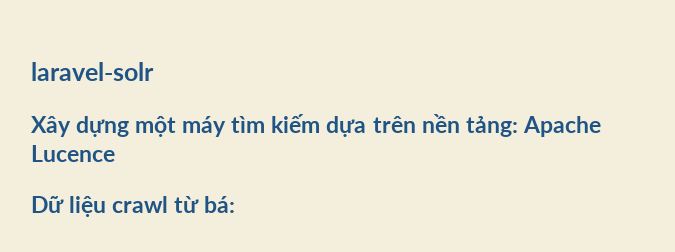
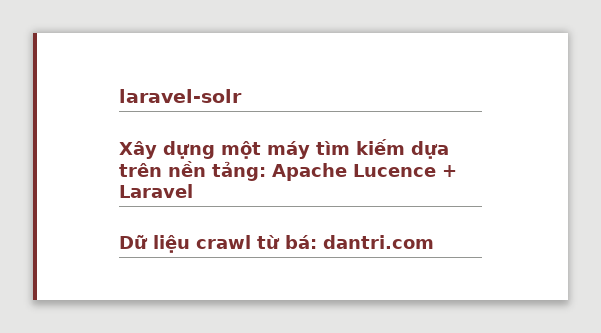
(115, 153) none -> [442,165,457,177] [119,184,193,198] + Laravel
(236, 204) none -> [323,235,434,249] dantri.com

